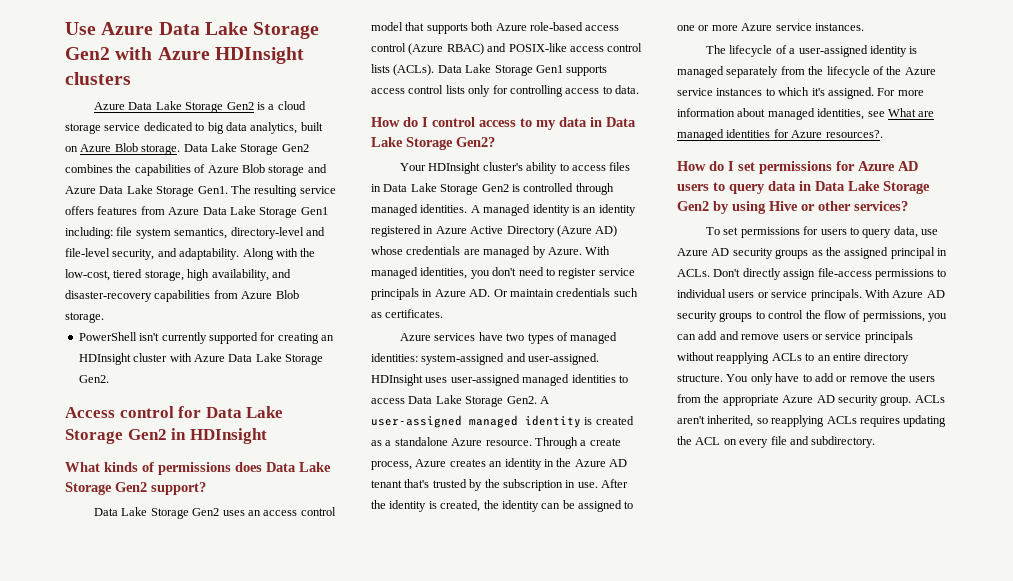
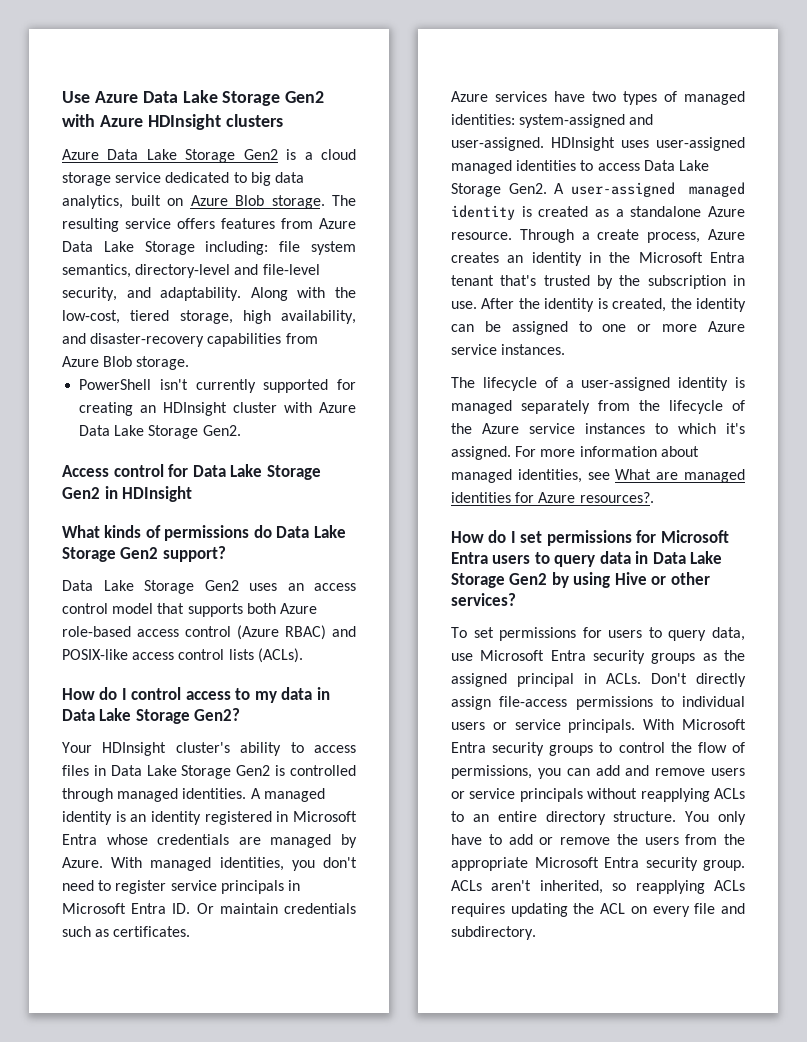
[183,143,309,155] [65,164,327,176] [65,185,228,197] Data Lake Storage Gen2 combines the capabilities of Azure Blob storage and Azure Data Lake Storage Gen1. -> (325, 202) none
[300,207,328,215] Gen1 -> (195, 248) none
[235,462,262,472] does -> [253,525,272,538] do
[437,64,608,76] [371,85,639,97] Data Lake Storage Gen1 supports access control lists only for controlling access to data. -> (303, 655) none
[435,225,618,237] Azure Active Directory (Azure AD) -> [293,811,357,822] [62,834,97,845] Microsoft Entra
[434,289,491,297] Azure AD. -> [62,903,191,914] Microsoft Entra ID.
[574,459,627,467] Azure AD -> [638,252,745,263] Microsoft Entra
[858,161,918,171] Azure AD -> [660,530,729,543] [451,552,488,564] Microsoft Entra
[677,248,730,256] Azure AD -> [480,650,586,661] Microsoft Entra
[892,290,945,298] Azure AD -> [682,719,746,730] [451,742,486,753] Microsoft Entra
[782,395,835,403] Azure AD -> [534,857,639,868] Microsoft Entra

